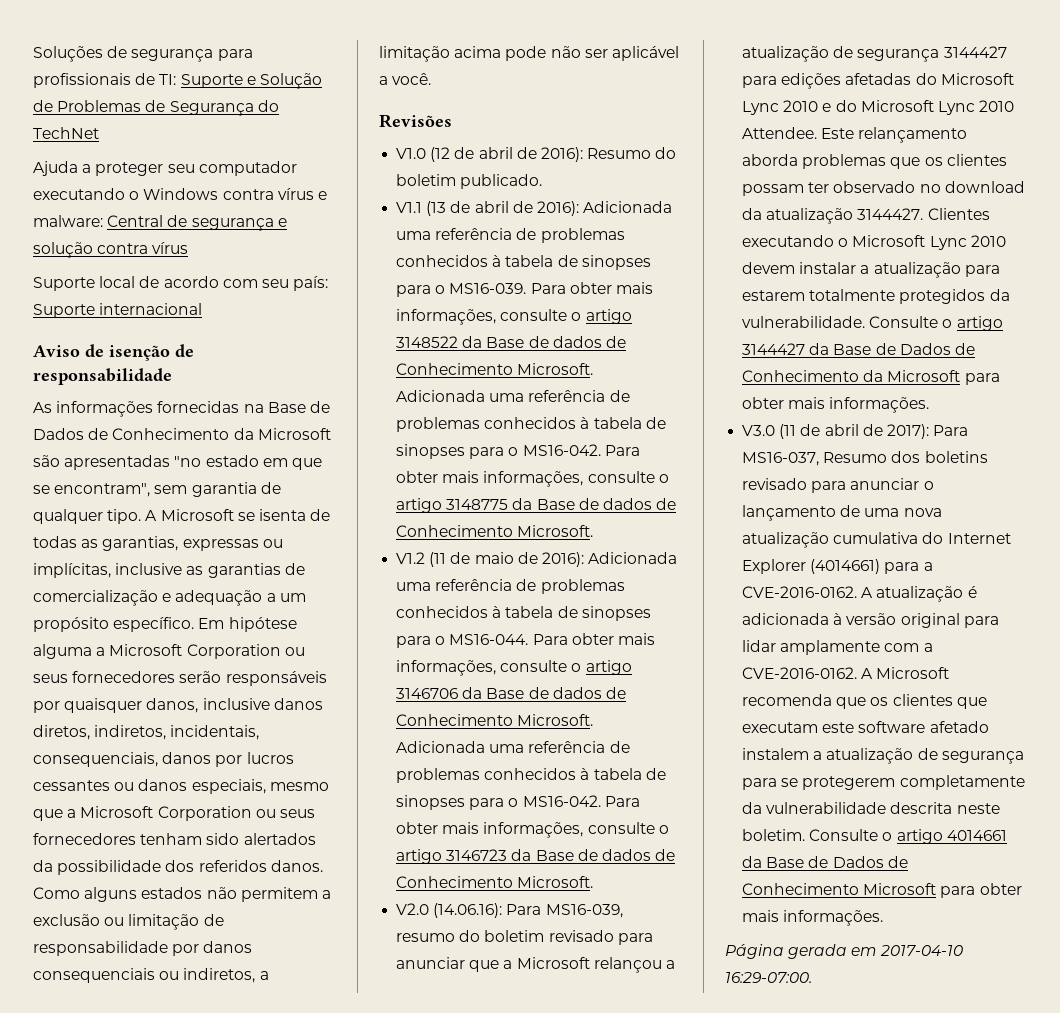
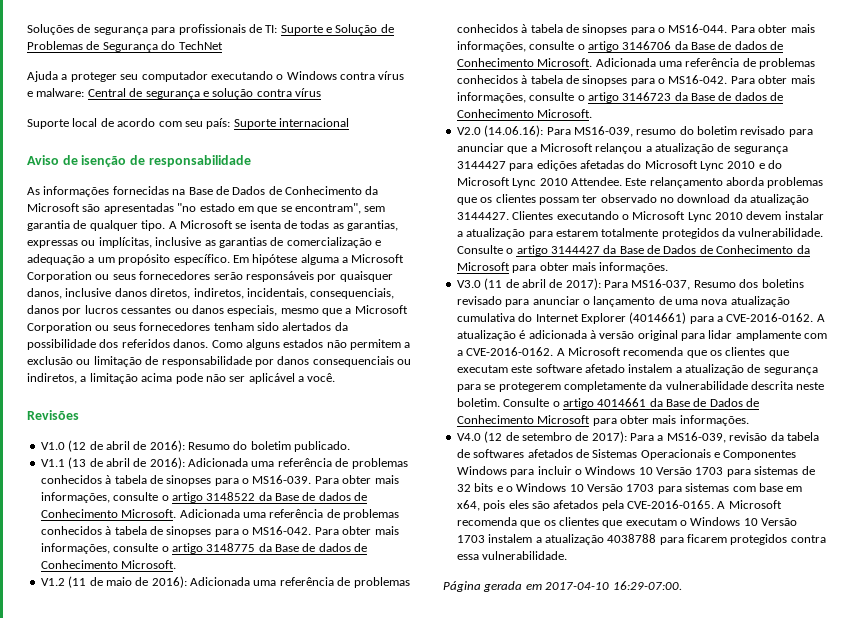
(884, 918) none -> [456,431,819,443] [456,449,797,460] [456,466,815,477] [456,483,803,494] [456,500,782,511] [456,517,798,528] [456,534,826,545] [456,551,568,560] // V4.0 (12 de setembro de 2017): Para a MS16-039, revisão da tabela de softwares afetados de Sistemas Operacionais e Componentes Windows para incluir o Windows 10 Versão 1703 para sistemas de 32 bits e o Windows 10 Versão 1703 para sistemas com base em x64, pois eles são afetados pela CVE-2016-0165. A Microsoft recomenda que os clientes que executam o Windows 10 Versão 1703 instalem a atualização 4038788 para ficarem protegidos contra essa vulnerabilidade.

